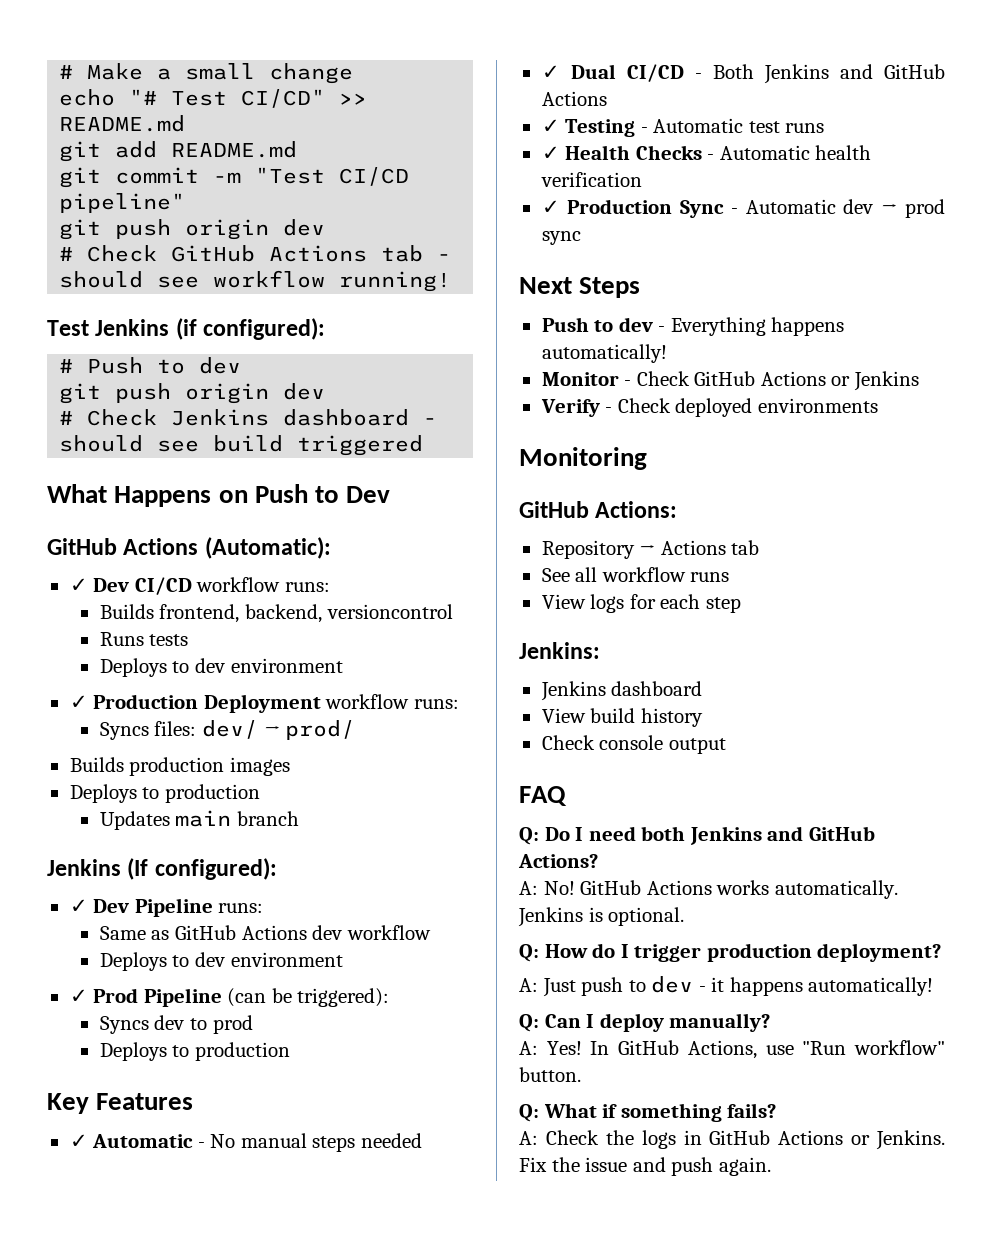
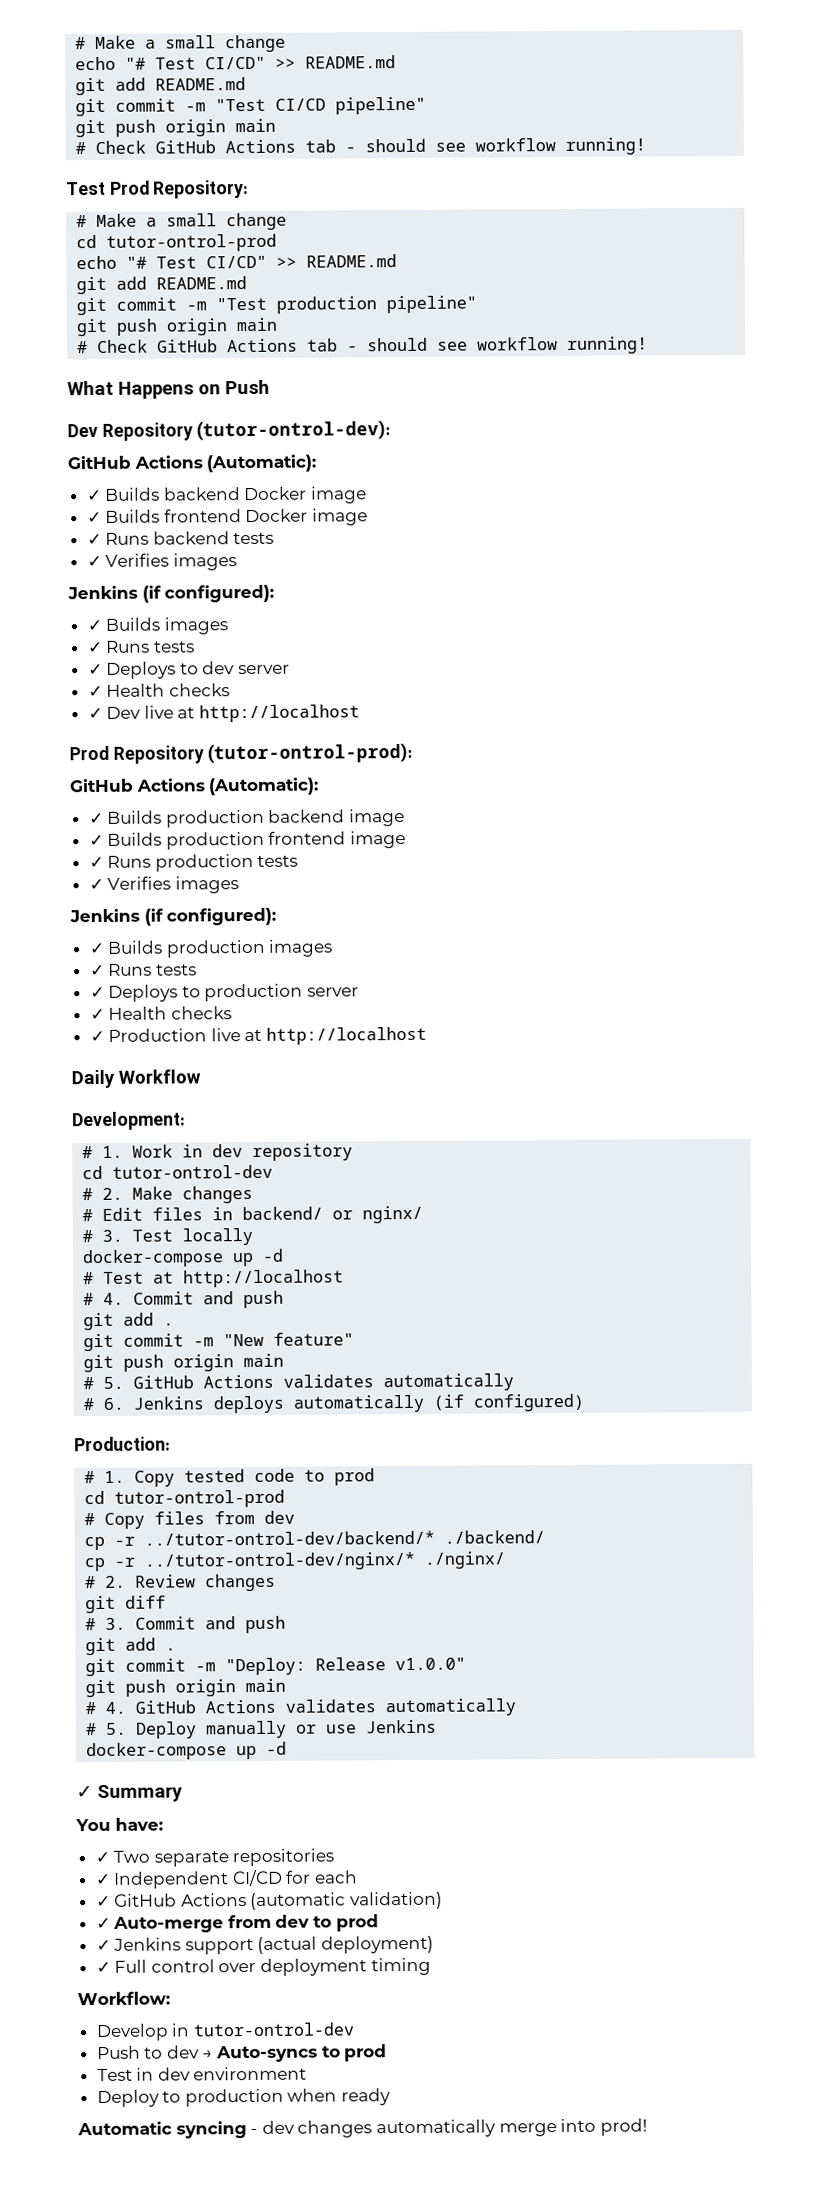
[283,219,326,236] dev -> [235,118,277,133] main
[95,318,326,340] [59,357,242,374] [59,383,326,404] [59,409,438,426] [59,435,424,456] Jenkins (if configured): // # Push to dev // git push origin dev // # Check Jenkins dashboard - should see build triggered -> [109,179,250,199] [76,212,288,231] [76,233,278,252] [76,254,398,270] [76,276,248,295] [76,295,478,316] [76,317,279,337] [77,336,649,354] Prod Repository: // # Make a small change // cd tutor-ontrol-prod // echo "# Test CI/CD" >> README.md // git add README.md // git commit -m "Test production pipeline" // git push origin main // # Check GitHub Actions tab - should see workflow running!
[315,486,391,503] [47,537,331,559] [69,577,330,595] [99,604,453,623] [99,632,189,646] [99,658,343,677] [69,694,459,713] [99,720,356,740] to Dev // GitHub Actions (Automatic): // ✓ Dev CI/CD workflow runs: // Builds frontend, backend, versioncontrol // Runs tests // Deploys to dev environment // ✓ Production Deployment workflow runs: // Syncs files: dev/ → prod/ // -> [67,420,392,441] [67,454,317,473] [86,486,368,504] [86,508,369,526] [86,531,275,546] [86,553,237,571] [67,584,275,603] [86,617,228,635] [87,640,195,654] [87,661,291,679] [87,683,230,698] [87,704,361,723] [69,742,414,764] [69,777,320,796] [88,809,406,828] [88,830,407,850] [88,853,299,872] [88,876,239,894] [69,907,277,926] [88,942,105,955] // Dev Repository (tutor-ontrol-dev): // GitHub Actions (Automatic): // ✓ Builds backend Docker image // ✓ Builds frontend Docker image // ✓ Runs backend tests // ✓ Verifies images // Jenkins (if configured): // ✓ Builds images // ✓ Runs tests // ✓ Deploys to dev server // ✓ Health checks // ✓ Dev live at http://localhost // Prod Repository (tutor-ontrol-prod): // GitHub Actions (Automatic): // ✓ Builds production backend image // ✓ Builds production frontend image // ✓ Runs production tests // ✓ Verifies images // Jenkins (if configured): // ✓
[69,784,260,803] [99,810,299,830] [47,858,277,880] [69,898,264,917] [99,925,431,940] [99,952,343,971] [69,988,390,1007] [99,1015,253,1034] [99,1042,290,1061] [47,1093,194,1114] [69,1133,422,1152] [541,64,945,84] [541,91,607,106] [541,118,825,137] [541,145,872,160] [540,172,642,187] [541,199,945,218] [541,231,581,245] [519,277,641,298] [541,317,845,336] [541,344,667,363] [541,371,919,391] [540,398,878,417] [519,447,647,470] [519,501,678,518] [541,540,760,559] [541,567,730,582] [541,594,741,613] [519,642,600,659] [540,681,703,701] [541,708,703,727] [541,735,726,754] [519,786,567,806] [519,826,875,845] [518,854,598,868] [519,880,898,899] [518,907,685,927] [519,943,942,962] [519,976,934,997] [519,1013,771,1032] [519,1040,945,1059] [519,1067,581,1082] [519,1103,777,1122] [519,1130,945,1150] [519,1157,771,1176] Deploys to production // Updates main branch // Jenkins (If configured): // ✓ Dev Pipeline runs: // Same as GitHub Actions dev workflow // Deploys to dev environment // ✓ Prod Pipeline (can be triggered): // Syncs dev to prod // Deploys to production // Key Features // ✓ Automatic - No manual steps needed // ✓ Dual CI/CD - Both Jenkins and GitHub Actions // ✓ Testing - Automatic test runs // ✓ Health Checks - Automatic health verification // ✓ Production Sync - Automatic dev → prod sync // Next Steps // Push to dev - Everything happens automatically! // Monitor - Check GitHub Actions or Jenkins // Verify - Check deployed environments // Monitoring // GitHub Actions: // Repository → Actions tab // See all workflow runs // View logs for each step // Jenkins: // Jenkins dashboard // View build history // Check console output // FAQ // Q: Do I need both Jenkins and GitHub Actions? // A: No! GitHub Actions works automatically. Jenkins is optional. // Q: How do I trigger production deployment? // A: Just push to dev - it happens automatically! // Q: Can I deploy manually? // A: Yes! In GitHub Actions, use "Run workflow" button. // Q: What if something fails? // A: Check the logs in GitHub Actions or Jenkins. Fix the issue and push again. -> [89,963,197,977] [89,983,360,1002] [89,1006,232,1021] [89,1026,428,1045] [71,1069,201,1089] [72,1111,186,1131] [82,1143,354,1161] [82,1164,274,1180] [82,1185,254,1204] [82,1205,424,1224] [82,1227,254,1246] [82,1248,285,1268] [83,1269,345,1288] [83,1290,285,1309] [83,1312,175,1331] [83,1332,355,1352] [83,1353,285,1373] [83,1373,515,1392] [83,1393,586,1414] [74,1436,171,1452] [84,1468,376,1487] [84,1489,286,1508] [84,1510,296,1529] [84,1530,546,1551] [84,1551,507,1572] [85,1573,277,1592] [85,1595,167,1614] [85,1615,287,1634] [85,1637,177,1656] [85,1657,467,1677] [85,1678,287,1698] [85,1698,517,1717] [86,1719,438,1739] [86,1741,288,1761] [76,1784,183,1803] [75,1817,163,1832] [94,1848,335,1867] [94,1869,359,1889] [95,1891,444,1911] [95,1914,379,1933] [95,1935,435,1955] [95,1957,431,1976] [77,1991,170,2006] [95,2022,355,2042] [96,2044,388,2063] [96,2066,308,2082] [96,2088,392,2108] [77,2118,647,2139] ✓ Runs tests // ✓ Deploys to production server // ✓ Health checks // ✓ Production live at http://localhost // Daily Workflow // Development: // # 1. Work in dev repository // cd tutor-ontrol-dev // # 2. Make changes // # Edit files in backend/ or nginx/ // # 3. Test locally // docker-compose up -d // # Test at http://localhost // # 4. Commit and push // git add . // git commit -m "New feature" // git push origin main // # 5. GitHub Actions validates automatically // # 6. Jenkins deploys automatically (if configured) // Production: // # 1. Copy tested code to prod // cd tutor-ontrol-prod // # Copy files from dev // cp -r ../tutor-ontrol-dev/backend/* ./backend/ // cp -r ../tutor-ontrol-dev/nginx/* ./nginx/ // # 2. Review changes // git diff // # 3. Commit and push // git add . // git commit -m "Deploy: Release v1.0.0" // git push origin main // # 4. GitHub Actions validates automatically // # 5. Deploy manually or use Jenkins // docker-compose up -d // ✓ Summary // You have: // ✓ Two separate repositories // ✓ Independent CI/CD for each // ✓ GitHub Actions (automatic validation) // ✓ Auto-merge from dev to prod // ✓ Jenkins support (actual deployment) // ✓ Full control over deployment timing // Workflow: // Develop in tutor-ontrol-dev // Push to dev → Auto-syncs to prod // Test in dev environment // Deploy to production when ready // Automatic syncing - dev changes automatically merge into prod!

